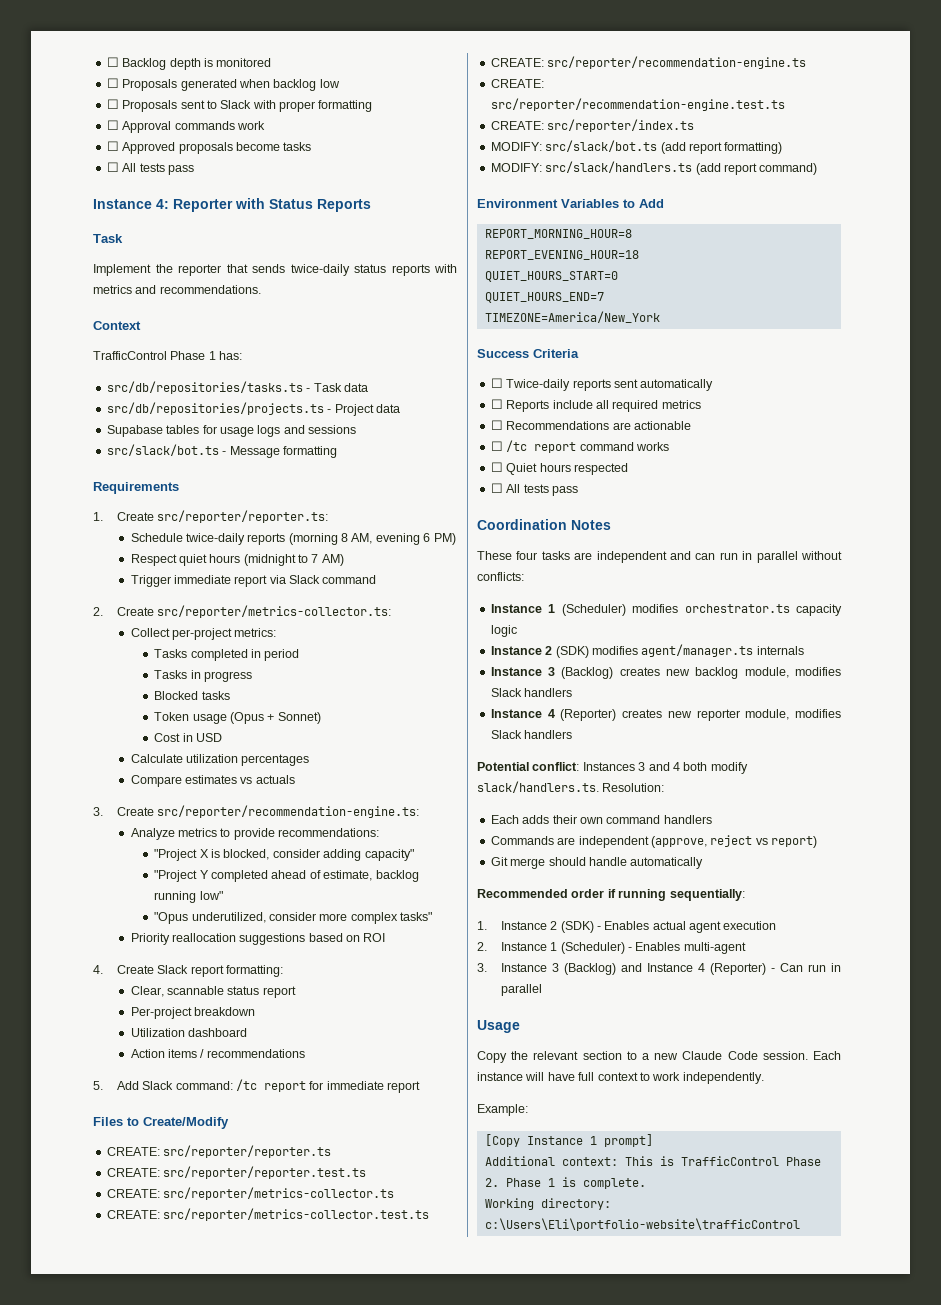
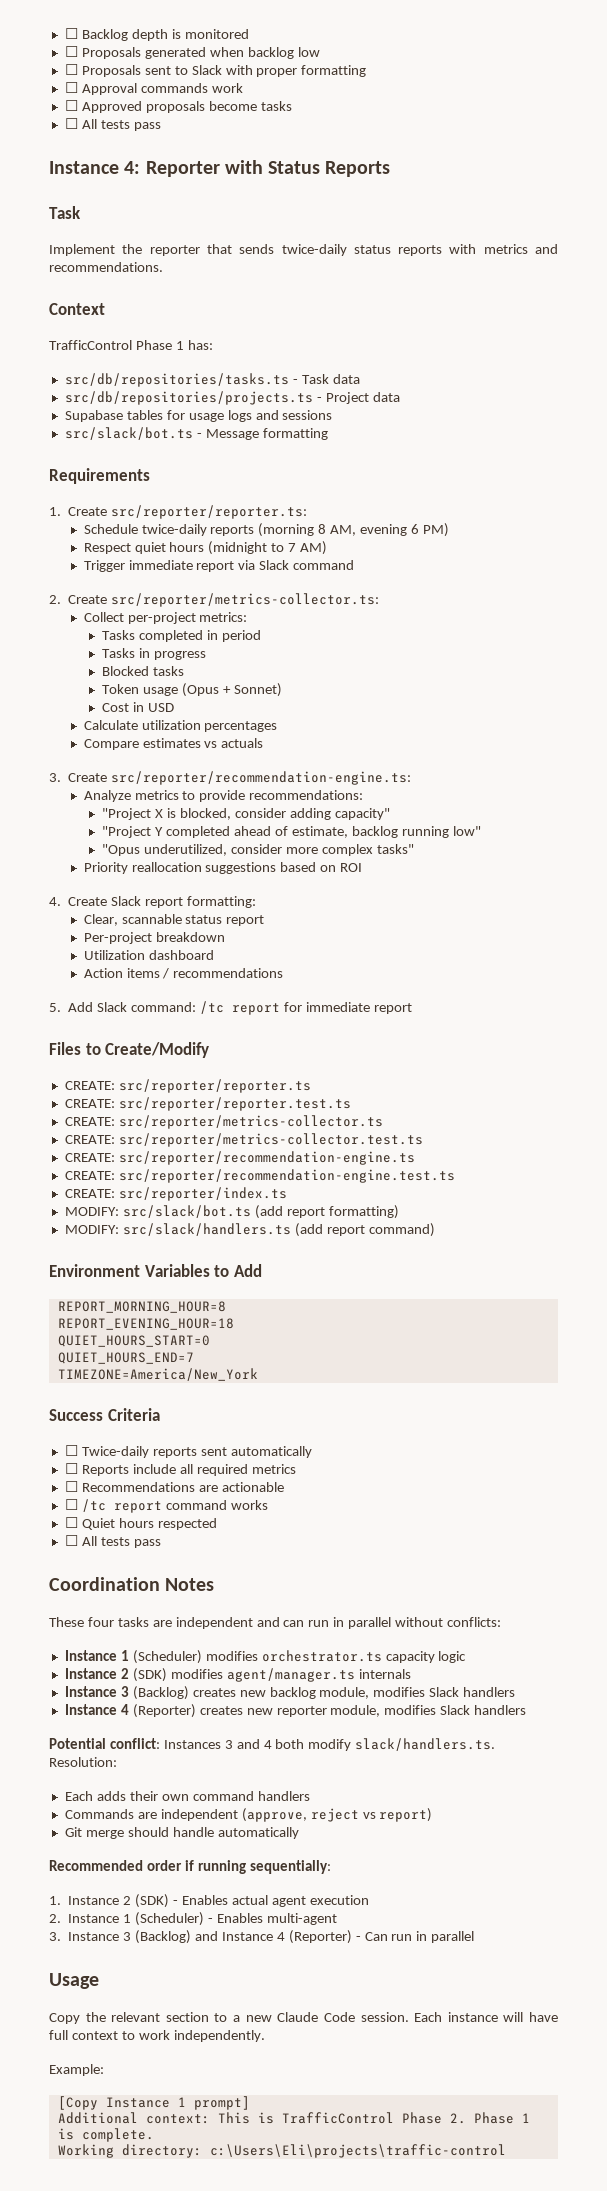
[484,1218,800,1231] c:\Users\Eli\portfolio-website\trafficControl -> [209,2144,506,2158] c:\Users\Eli\projects\traffic-control

